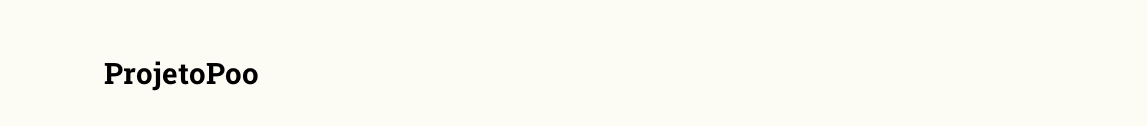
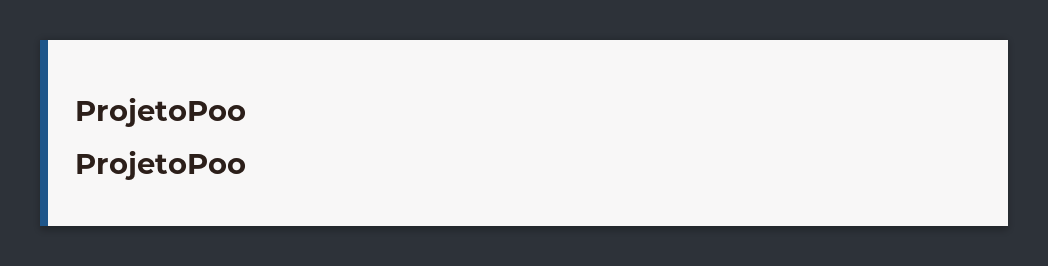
[104,61,259,91] ProjetoPoo -> [75,97,246,127] [75,150,246,180] ProjetoPoo // ProjetoPoo

